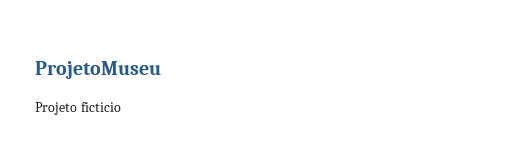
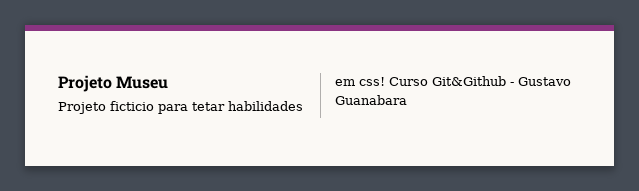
[35,61,161,79] ProjetoMuseu -> [58,75,169,92] Projeto Museu
(121, 107) none -> [158,101,303,114] [335,76,571,86] [335,95,407,105] para tetar habilidades em css! Curso Git&Github - Gustavo Guanabara

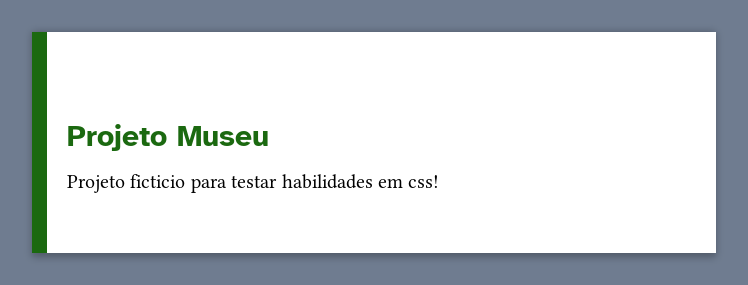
[192,102,225,111] tetar -> [231,175,278,188] testar
[389,76,571,86] [335,95,407,105] Curso Git&Github - Gustavo Guanabara -> (440, 181) none

